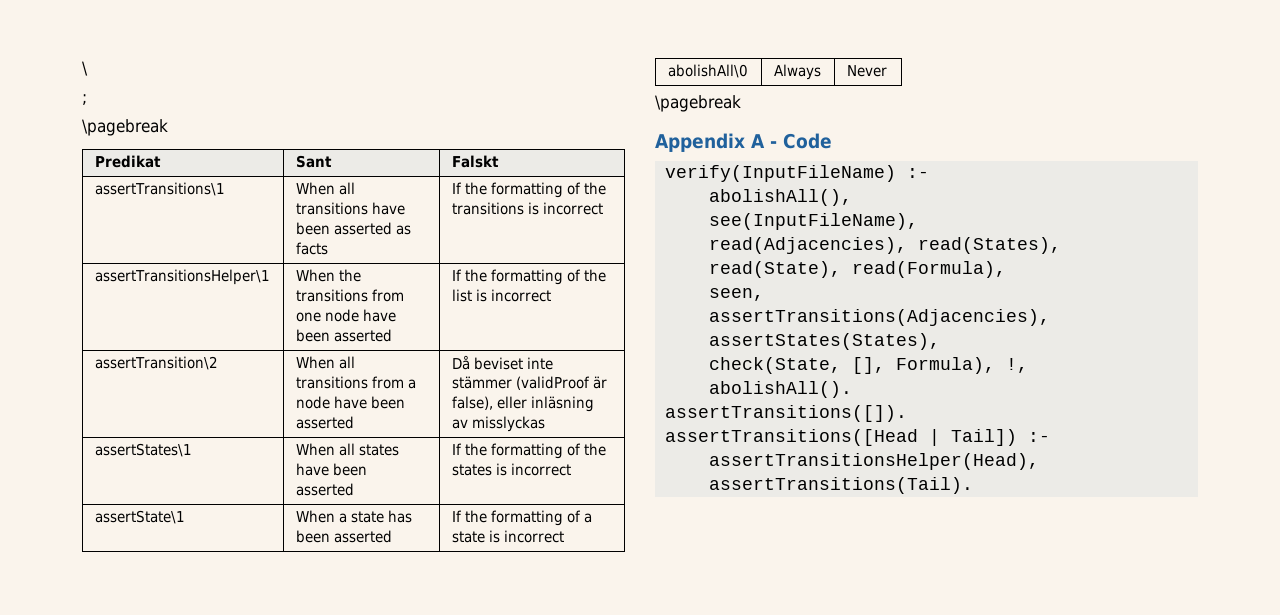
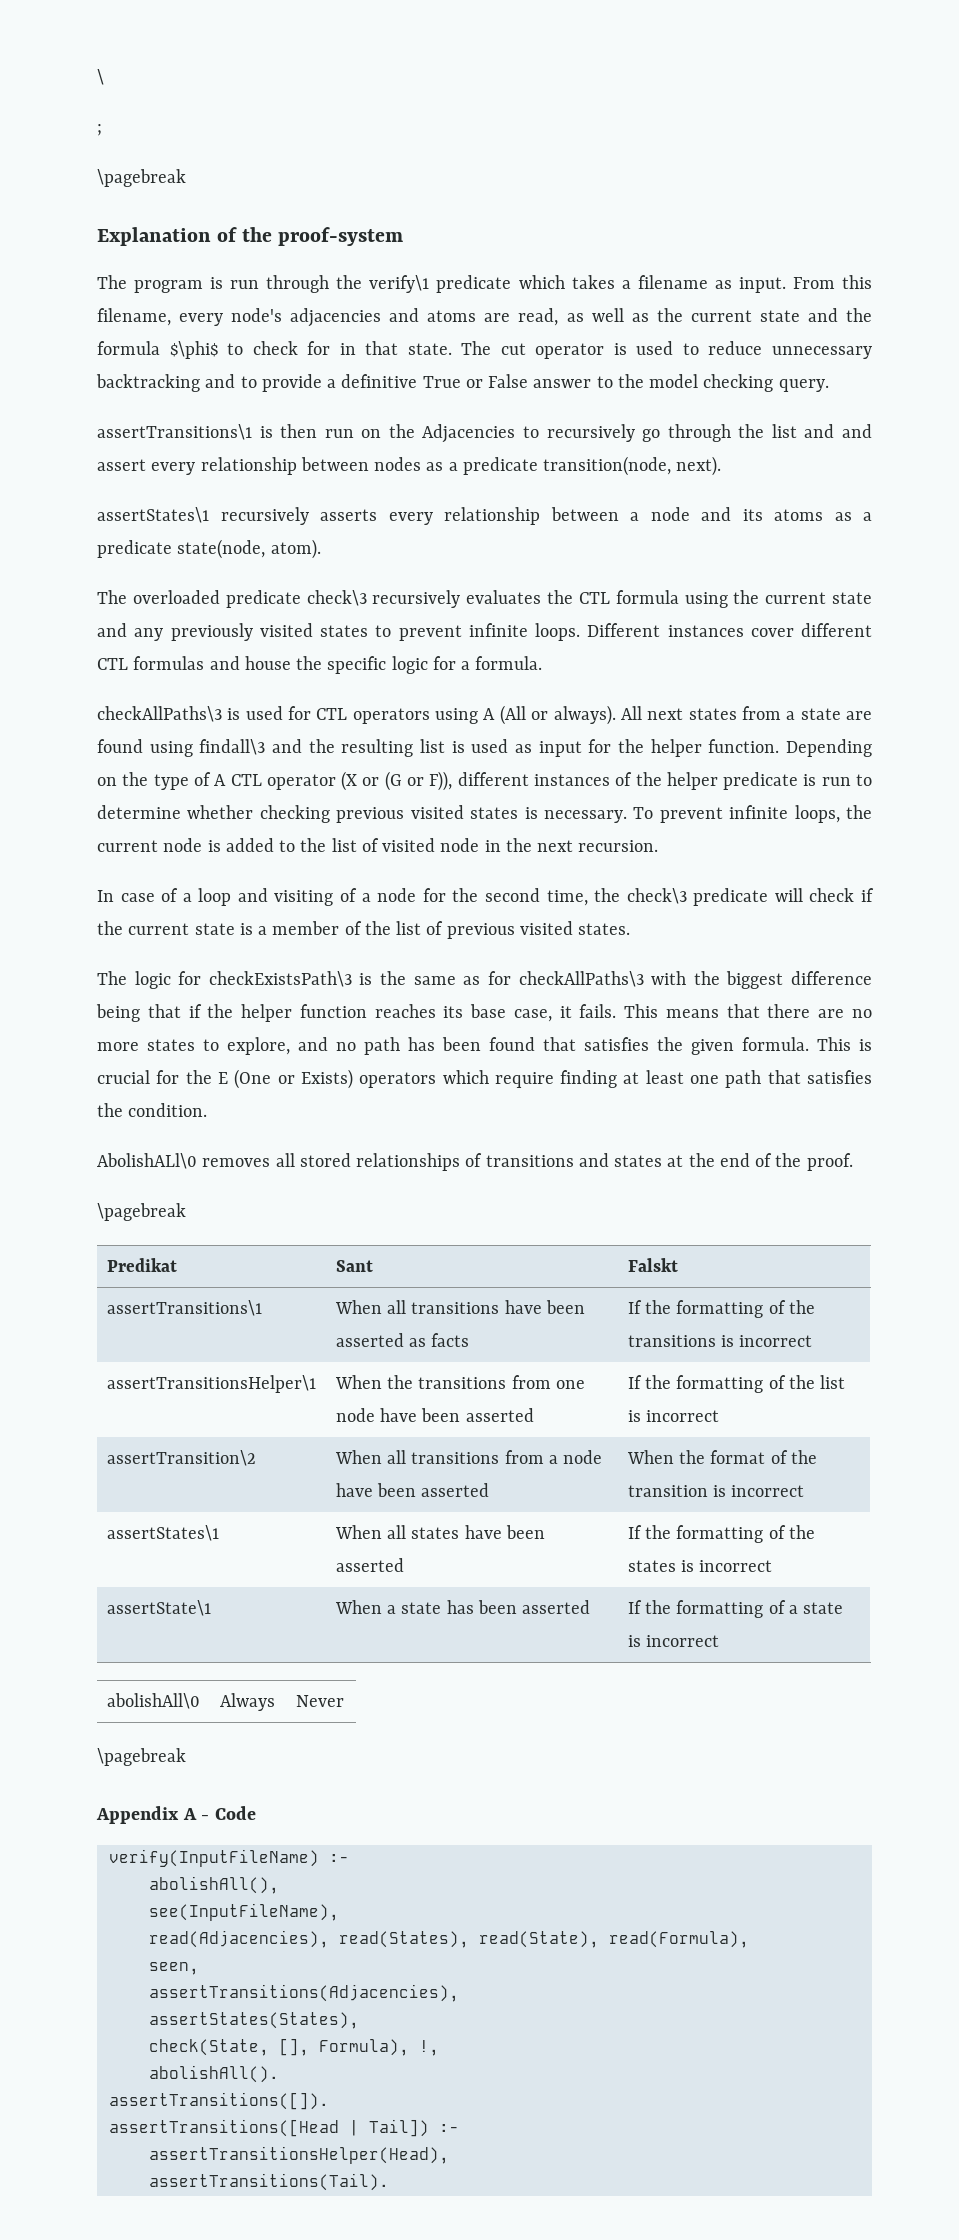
(168, 127) none -> [97,227,404,246] [97,275,873,293] [97,308,873,327] [97,341,872,359] [96,374,829,392] [97,424,872,443] [97,456,722,476] [97,507,872,525] [97,539,321,559] [97,590,873,608] [97,623,872,641] [97,656,543,674] [97,705,873,725] [97,739,872,757] [97,771,872,791] [97,805,872,823] [97,838,659,852] [97,888,874,906] [97,921,631,939] [97,971,873,989] [96,1004,872,1022] [97,1037,872,1055] [97,1069,872,1089] [97,1103,208,1117] [97,1153,853,1171] [97,1203,186,1221] // Explanation of the proof-system // The program is run through the verify\1 predicate which takes a filename as input. From this filename, every node's adjacencies and atoms are read, as well as the current state and the formula $\phi$ to check for in that state. The cut operator is used to reduce unnecessary backtracking and to provide a definitive True or False answer to the model checking query. // assertTransitions\1 is then run on the Adjacencies to recursively go through the list and and assert every relationship between nodes as a predicate transition(node, next). // assertStates\1 recursively asserts every relationship between a node and its atoms as a predicate state(node, atom). // The overloaded predicate check\3 recursively evaluates the CTL formula using the current state and any previously visited states to prevent infinite loops. Different instances cover different CTL formulas and house the specific logic for a formula. // checkAllPaths\3 is used for CTL operators using A (All or always). All next states from a state are found using findall\3 and the resulting list is used as input for the helper function. Depending on the type of A CTL operator (X or (G or F)), different instances of the helper predicate is run to determine whether checking previous visited states is necessary. To prevent infinite loops, the current node is added to the list of visited node in the next recursion. // In case of a loop and visiting of a node for the second time, the check\3 predicate will check if the current state is a member of the list of previous visited states. // The logic for checkExistsPath\3 is the same as for checkAllPaths\3 with the biggest difference being that if the helper function reaches its base case, it fails. This means that there are no more states to explore, and no path has been found that satisfies the given formula. This is crucial for the E (One or Exists) operators which require finding at least one path that satisfies the condition. // AbolishALl\0 removes all stored relationships of transitions and states at the end of the proof. // \pagebreak
[451,355,553,370] [451,376,607,390] [451,396,594,412] [451,416,545,432] Då beviset inte stämmer (validProof är false), eller inläsning av misslyckas -> [626,1450,817,1464] [627,1485,805,1497] When the format of the transition is incorrect

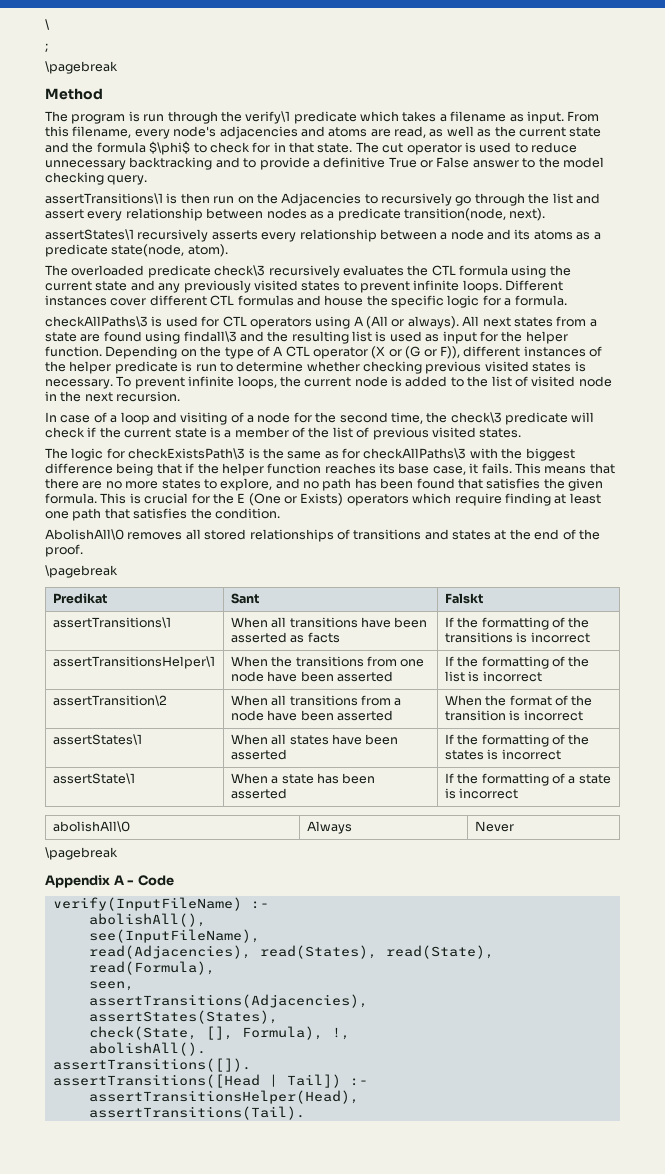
[97,227,404,246] Explanation of the proof-system -> [45,88,103,100] Method
[841,424,872,438] and -> (600, 198) none
[97,1153,197,1169] AbolishALl\0 -> [45,529,124,540] AbolishAll\0

